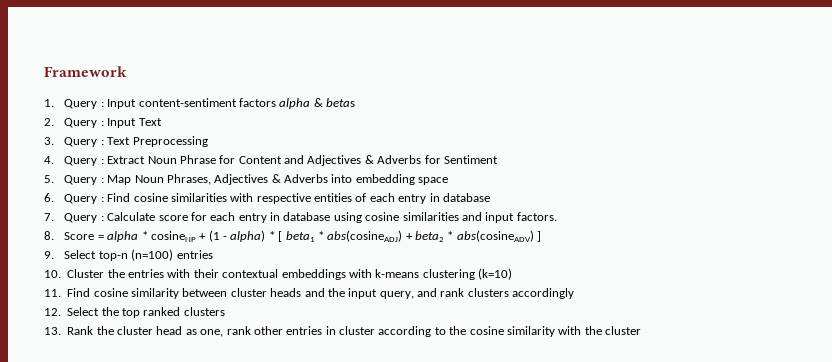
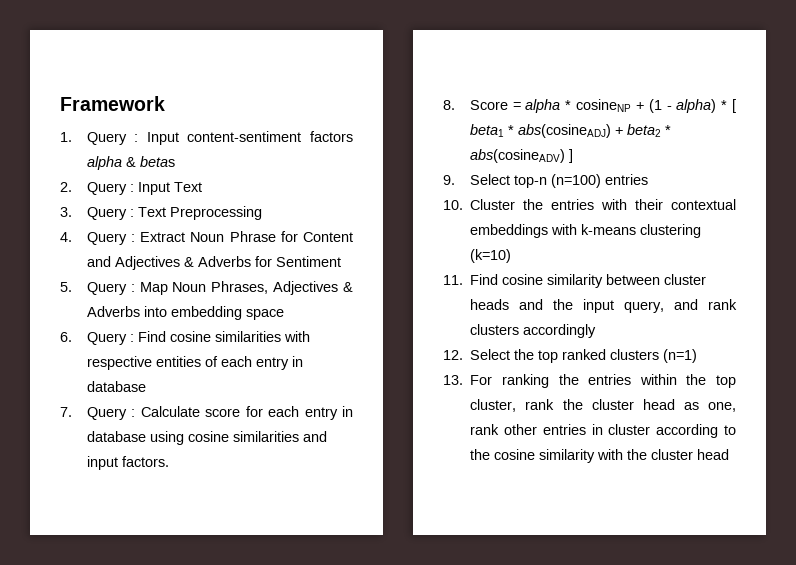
(225, 311) none -> [663,349,698,363] (n=1)
[67,326,94,335] Rank -> [470,374,736,388] [470,399,555,412] For ranking the entries within the top cluster, rank
(641, 330) none -> [697,449,730,460] head

